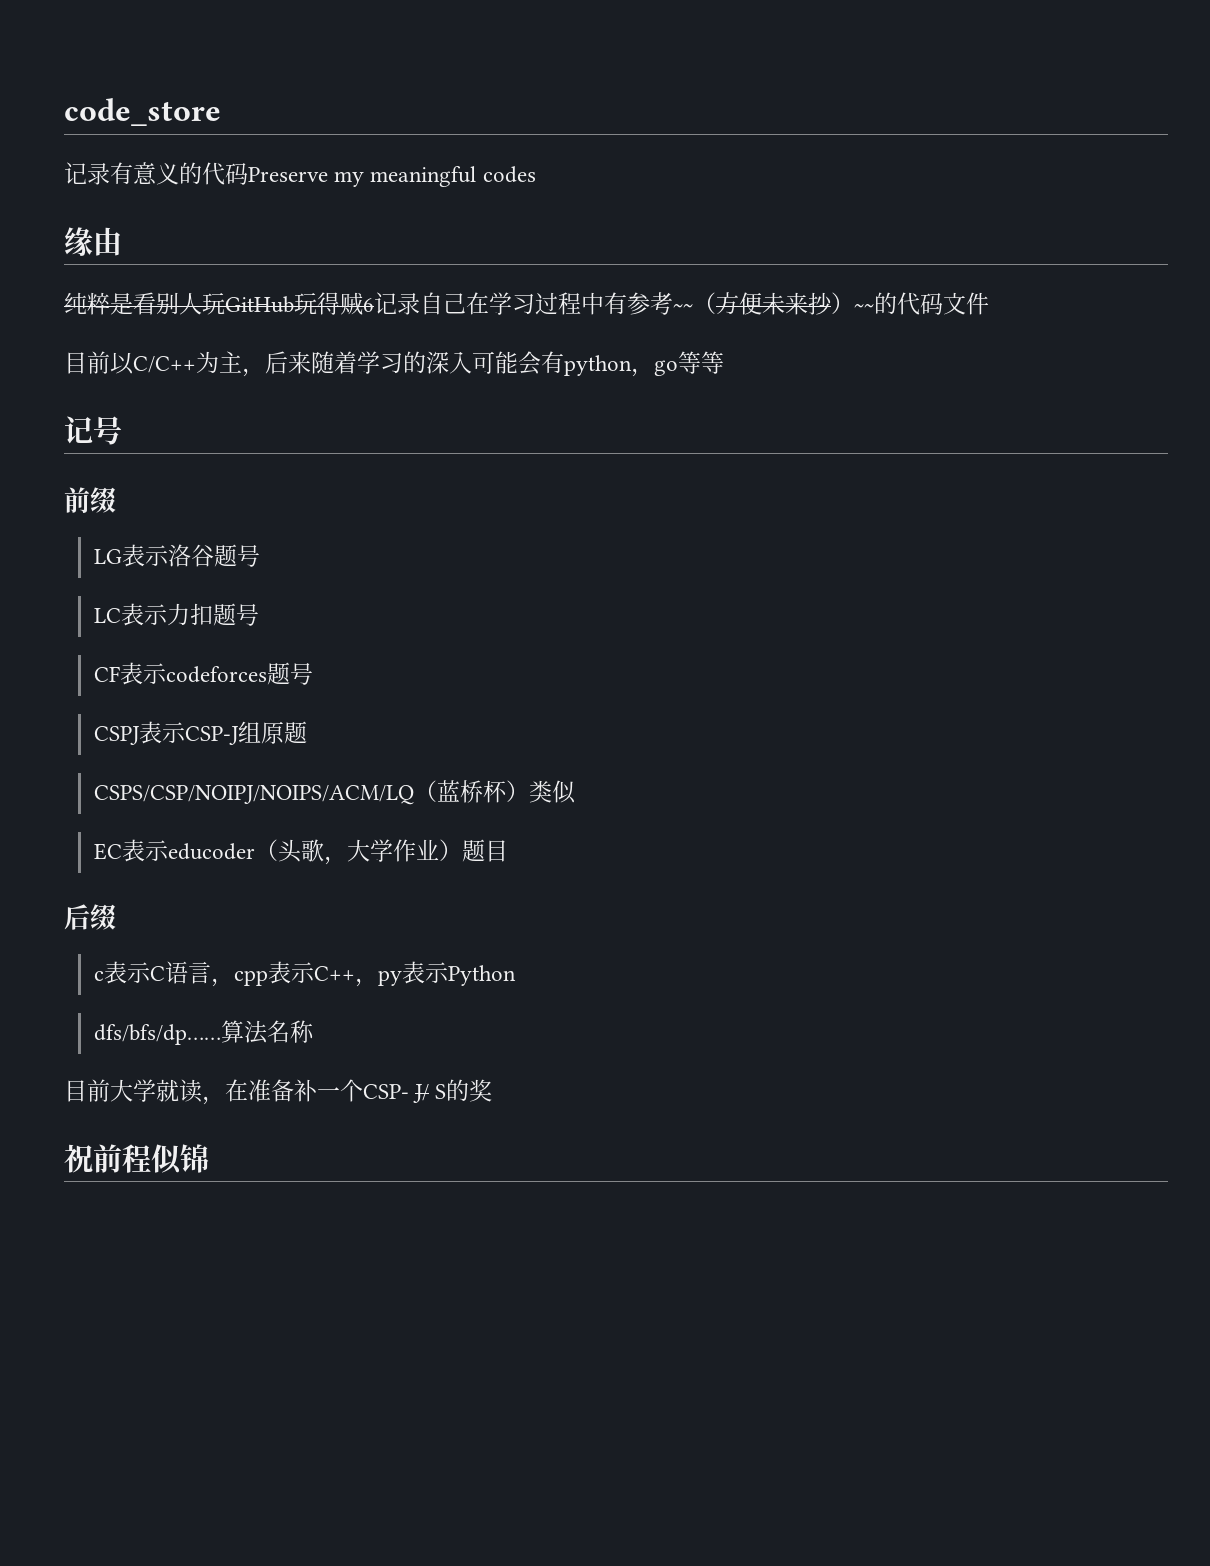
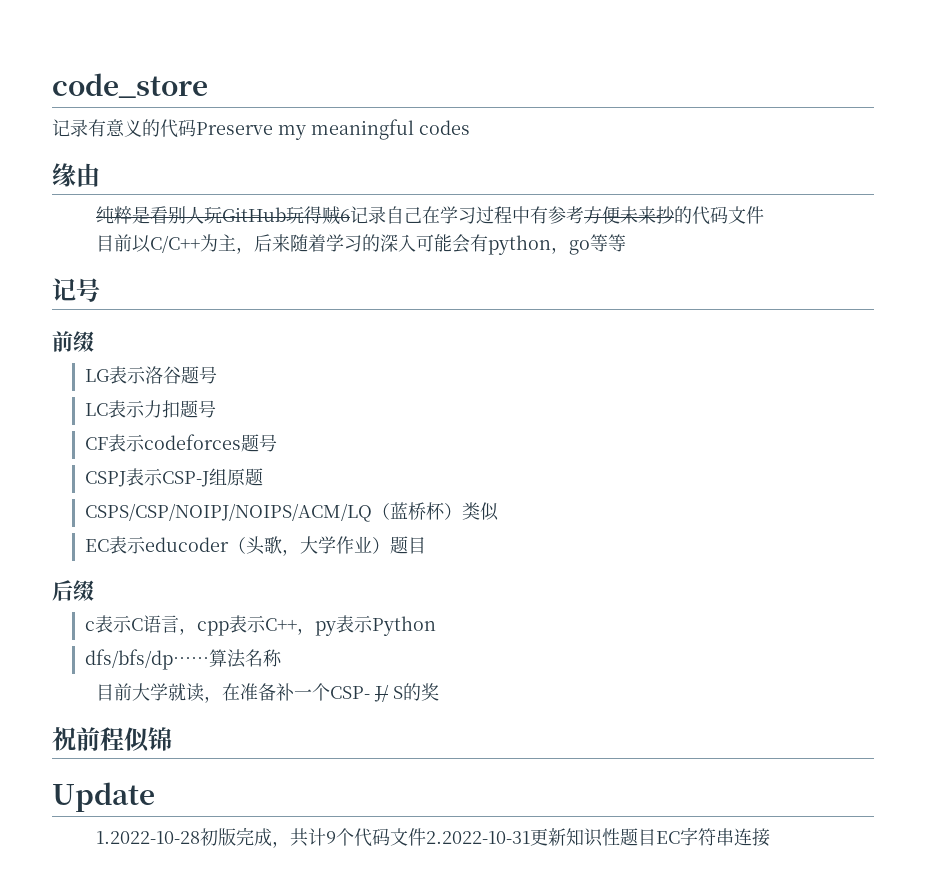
[673,292,716,314] ~~（ -> (585, 215) none
[831,292,874,314] ）~~ -> (676, 215) none
(209, 1158) none -> [52,782,155,812] [96,827,771,848] // Update // 1.2022-10-28初版完成，共计9个代码文件2.2022-10-31更新知识性题目EC字符串连接

